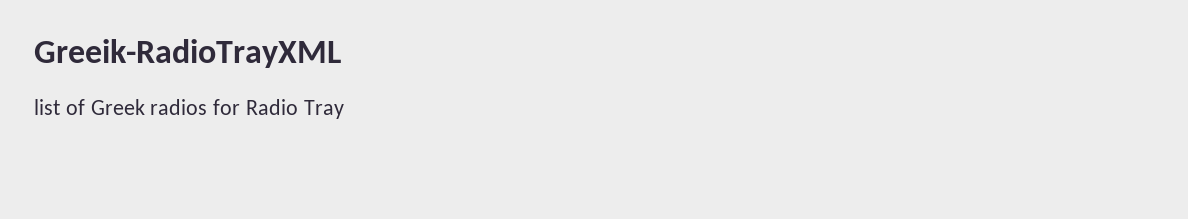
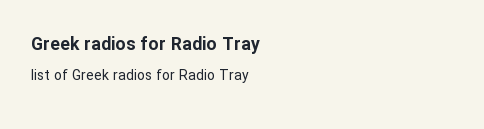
[34,39,341,68] Greeik-RadioTrayXML -> [31,36,260,54] Greek radios for Radio Tray

